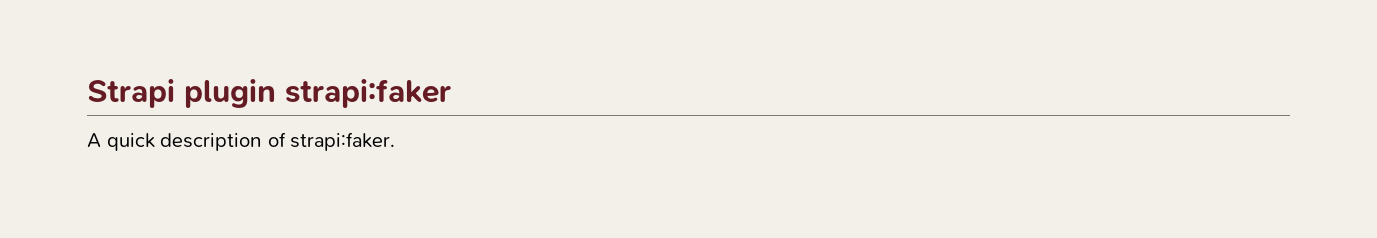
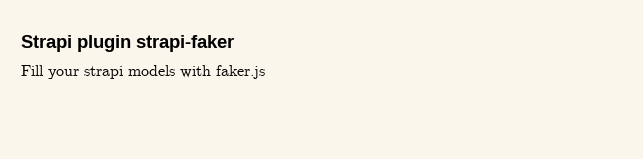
[285,79,451,108] [87,132,396,151] strapi:faker // A quick description of strapi:faker. -> [136,35,234,52] [21,65,265,79] strapi-faker // Fill your strapi models with faker.js

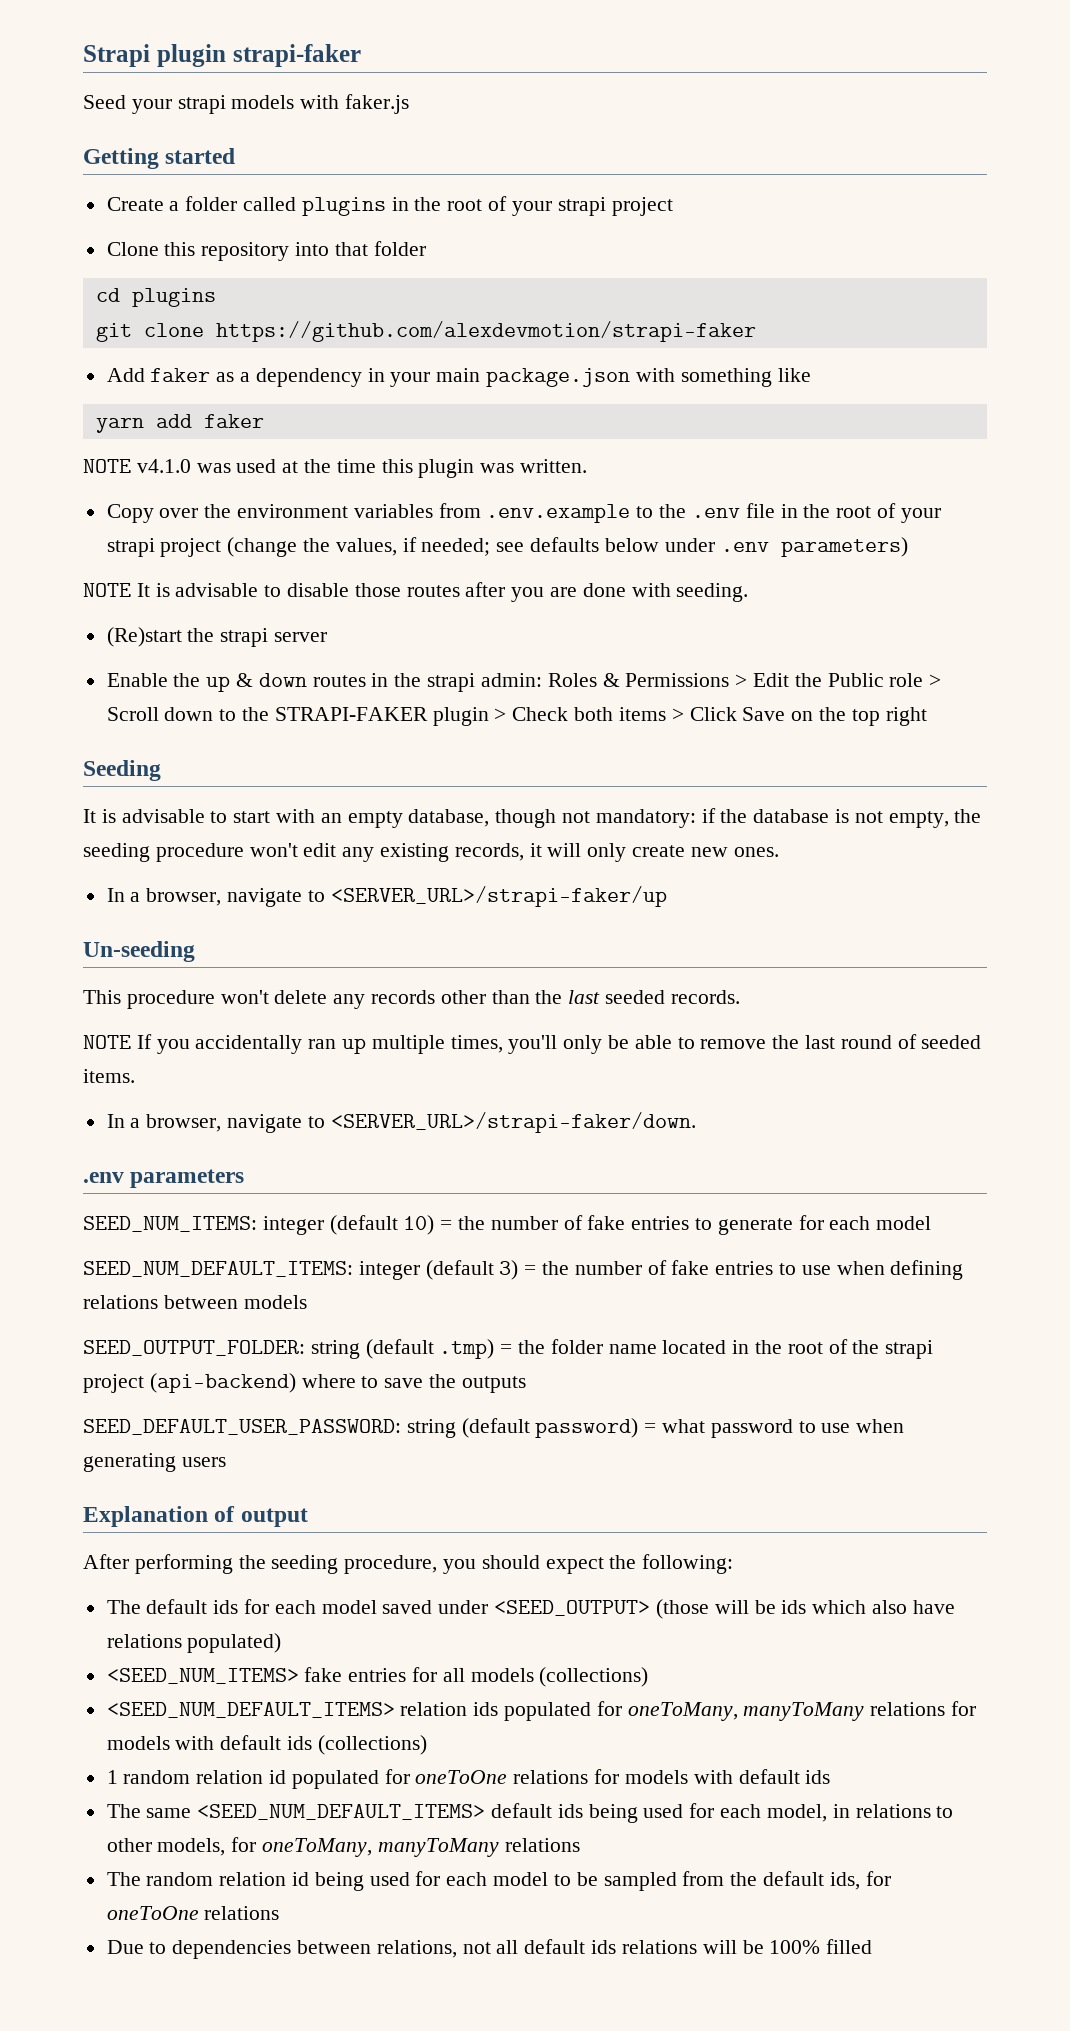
[21,65,44,76] Fill -> [83,95,126,109] Seed
(265, 72) none -> [83,148,236,169] [106,196,673,216] [106,241,426,261] [95,288,216,307] [95,321,756,342] [106,368,811,387] [95,414,264,433] [83,459,588,478] [106,503,941,523] [106,537,908,557] [83,582,749,602] [106,627,328,647] [106,673,942,692] [106,707,927,726] [83,760,161,781] [83,808,982,828] [83,843,779,862] [106,886,667,907] [83,941,195,962] [83,990,740,1009] [83,1034,982,1054] [83,1069,135,1083] [106,1112,696,1133] [83,1169,245,1188] [83,1215,932,1235] [83,1260,964,1280] [83,1295,307,1309] [83,1339,934,1359] [83,1373,526,1393] [83,1418,905,1438] [83,1453,226,1472] [83,1506,308,1527] [83,1554,734,1574] [106,1599,955,1619] [106,1633,282,1653] [106,1667,649,1687] [106,1701,977,1721] [106,1735,427,1755] [106,1769,831,1789] [106,1803,954,1823] [106,1837,580,1857] [106,1871,891,1891] [106,1906,280,1920] [106,1939,873,1959] // Getting started // Create a folder called plugins in the root of your strapi project // Clone this repository into that folder // cd plugins // git clone https://github.com/alexdevmotion/strapi-faker // Add faker as a dependency in your main package.json with something like // yarn add faker // NOTE v4.1.0 was used at the time this plugin was written. // Copy over the environment variables from .env.example to the .env file in the root of your strapi project (change the values, if needed; see defaults below under .env parameters) // NOTE It is advisable to disable those routes after you are done with seeding. // (Re)start the strapi server // Enable the up & down routes in the strapi admin: Roles & Permissions > Edit the Public role > Scroll down to the STRAPI-FAKER plugin > Check both items > Click Save on the top right // Seeding // It is advisable to start with an empty database, though not mandatory: if the database is not empty, the seeding procedure won't edit any existing records, it will only create new ones. // In a browser, navigate to <SERVER_URL>/strapi-faker/up // Un-seeding // This procedure won't delete any records other than the last seeded records. // NOTE If you accidentally ran up multiple times, you'll only be able to remove the last round of seeded items. // In a browser, navigate to <SERVER_URL>/strapi-faker/down. // .env parameters // SEED_NUM_ITEMS: integer (default 10) = the number of fake entries to generate for each model // SEED_NUM_DEFAULT_ITEMS: integer (default 3) = the number of fake entries to use when defining relations between models // SEED_OUTPUT_FOLDER: string (default .tmp) = the folder name located in the root of the strapi project (api-backend) where to save the outputs // SEED_DEFAULT_USER_PASSWORD: string (default password) = what password to use when generating users // Explanation of output // After performing the seeding procedure, you should expect the following: // The default ids for each model saved under <SEED_OUTPUT> (those will be ids which also have relations populated) // <SEED_NUM_ITEMS> fake entries for all models (collections) // <SEED_NUM_DEFAULT_ITEMS> relation ids populated for oneToMany, manyToMany relations for models with default ids (collections) // 1 random relation id populated for oneToOne relations for models with default ids // The same <SEED_NUM_DEFAULT_ITEMS> default ids being used for each model, in relations to other models, for oneToMany, manyToMany relations // The random relation id being used for each model to be sampled from the default ids, for oneToOne relations // Due to dependencies between relations, not all default ids relations will be 100% filled

